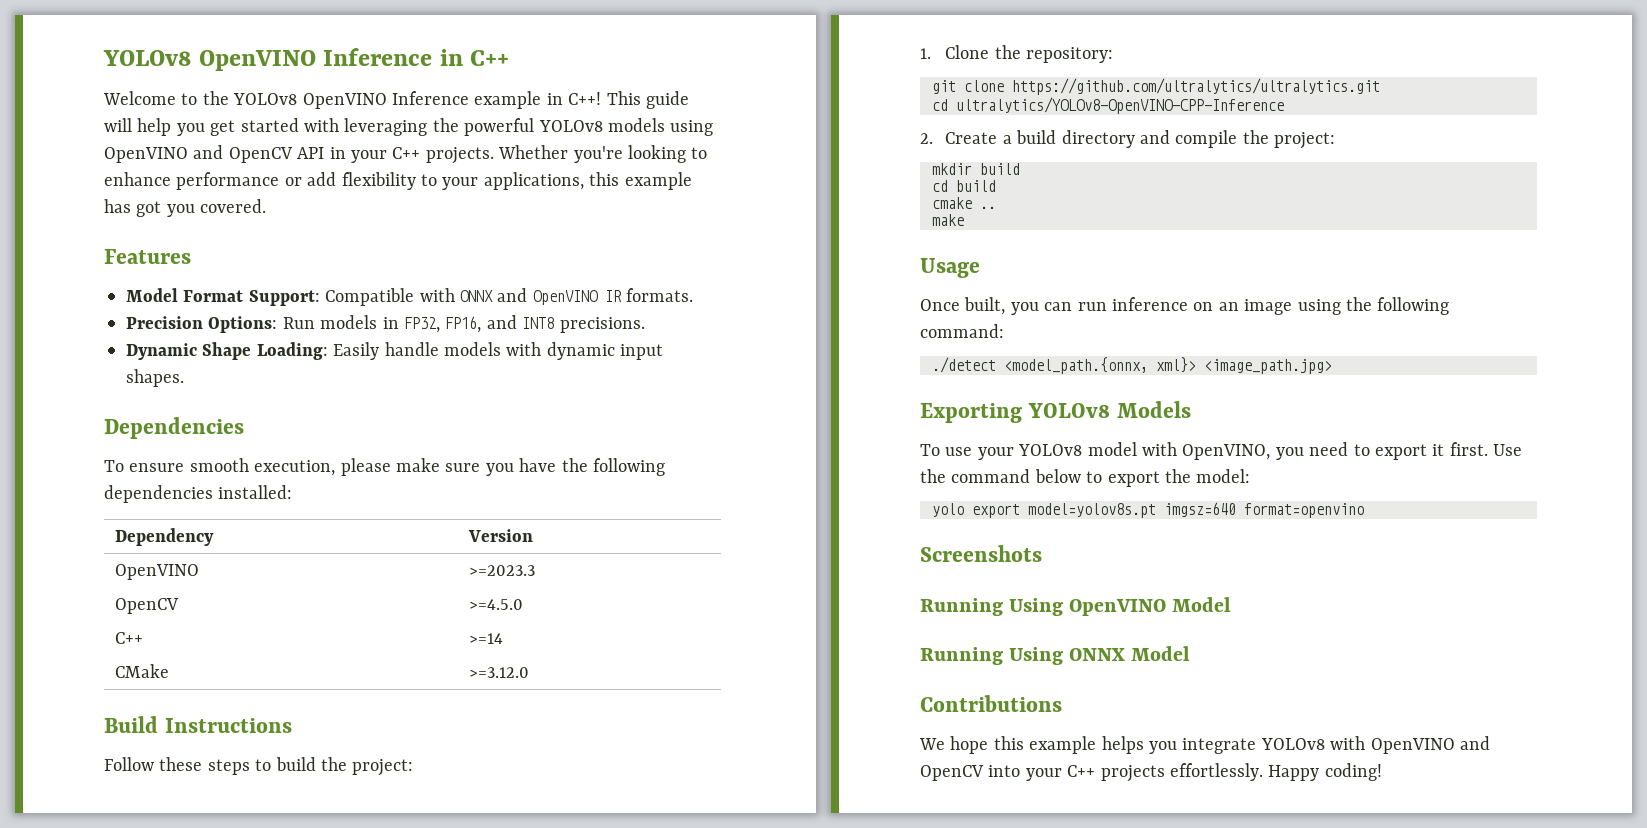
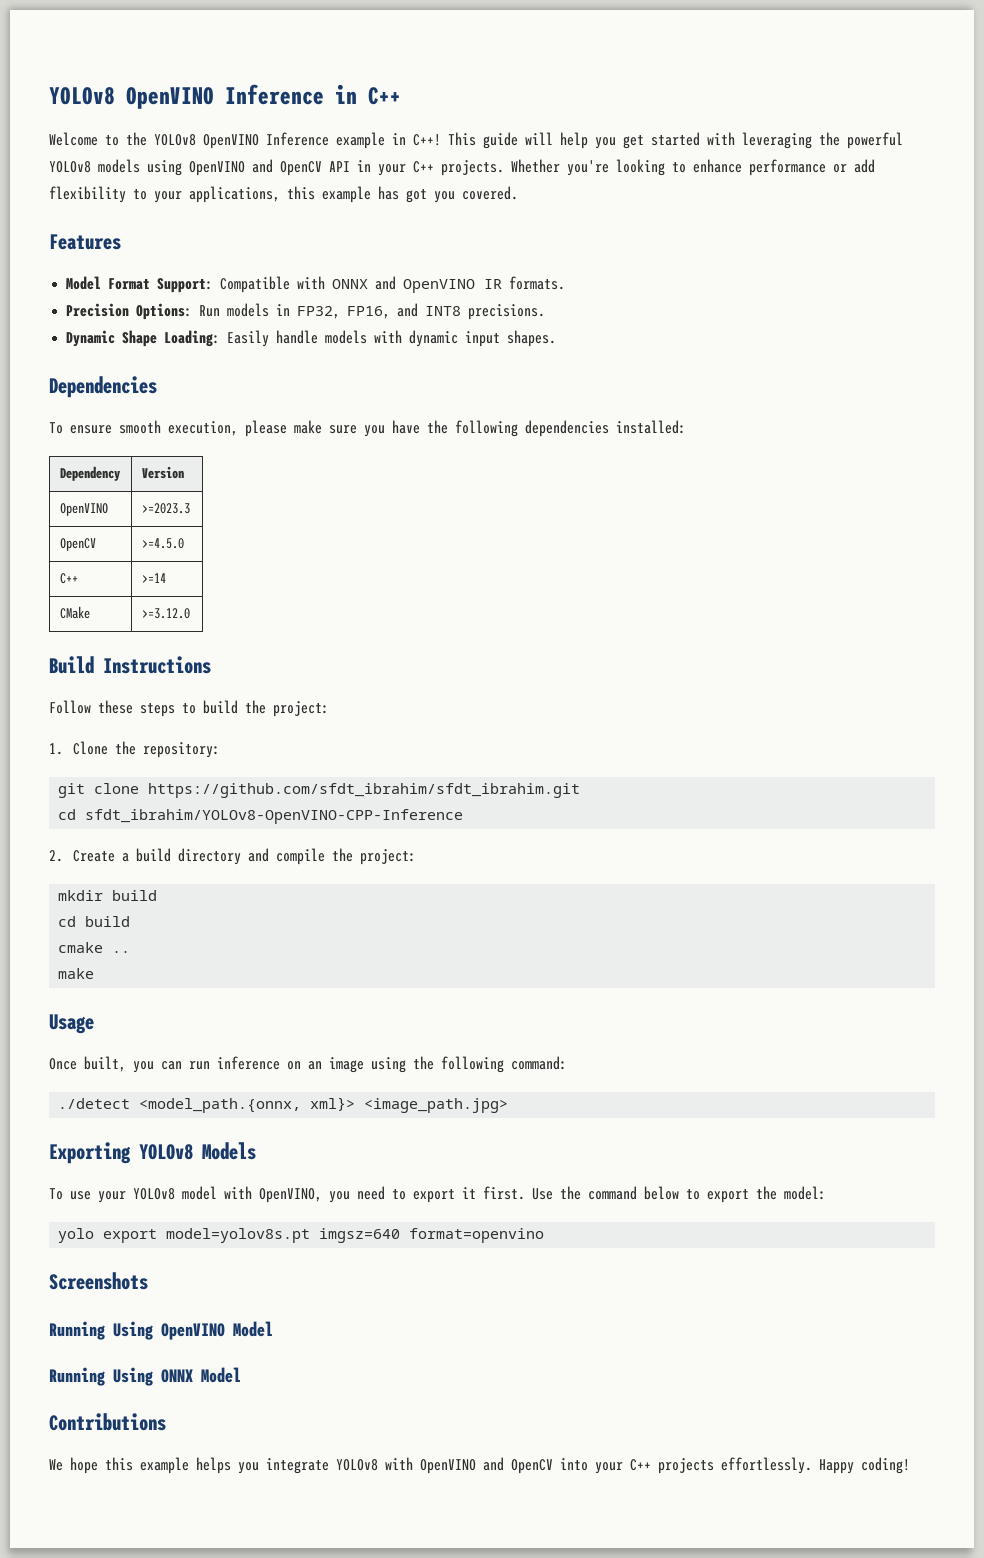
[1012,78,1380,95] [932,97,1284,114] https://github.com/ultralytics/ultralytics.git // cd ultralytics/YOLOv8-OpenVINO-CPP-Inference -> [148,783,581,798] [58,809,464,824] https://github.com/sfdt_ibrahim/sfdt_ibrahim.git // cd sfdt_ibrahim/YOLOv8-OpenVINO-CPP-Inference

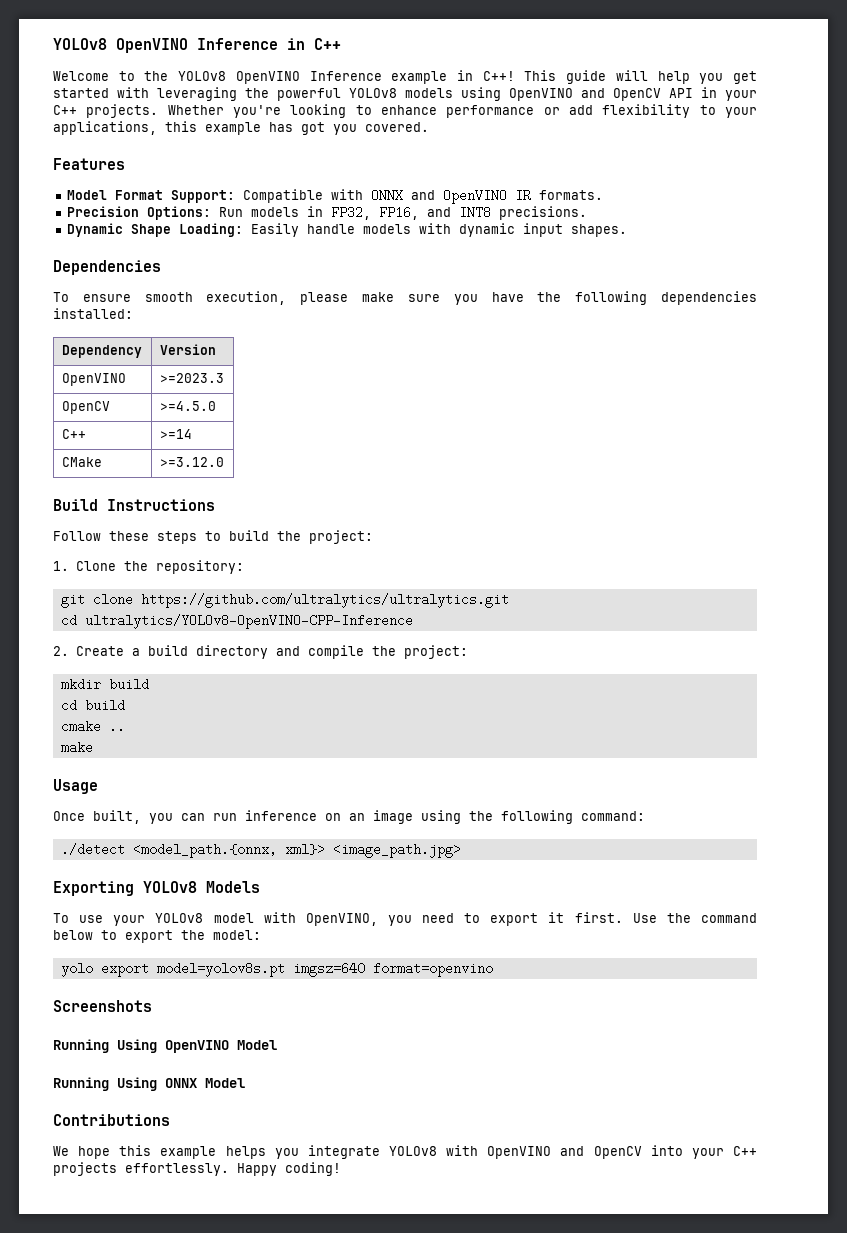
[148,783,581,798] [58,809,464,824] https://github.com/sfdt_ibrahim/sfdt_ibrahim.git // cd sfdt_ibrahim/YOLOv8-OpenVINO-CPP-Inference -> [140,593,509,608] [60,614,413,629] https://github.com/ultralytics/ultralytics.git // cd ultralytics/YOLOv8-OpenVINO-CPP-Inference

